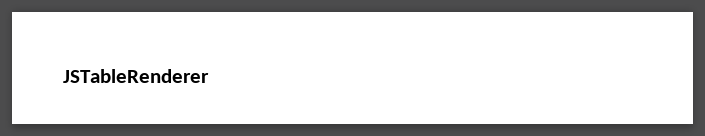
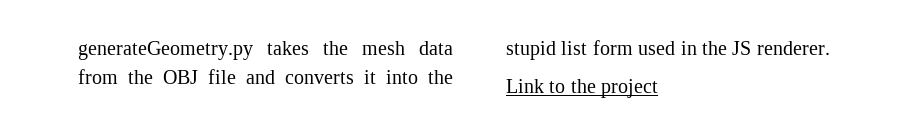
[63,69,209,83] JSTableRenderer -> [78,41,453,60] [78,69,453,84] [506,40,830,60] [506,79,659,98] generateGeometry.py takes the mesh data from the OBJ file and converts it into the stupid list form used in the JS renderer. // Link to the project

